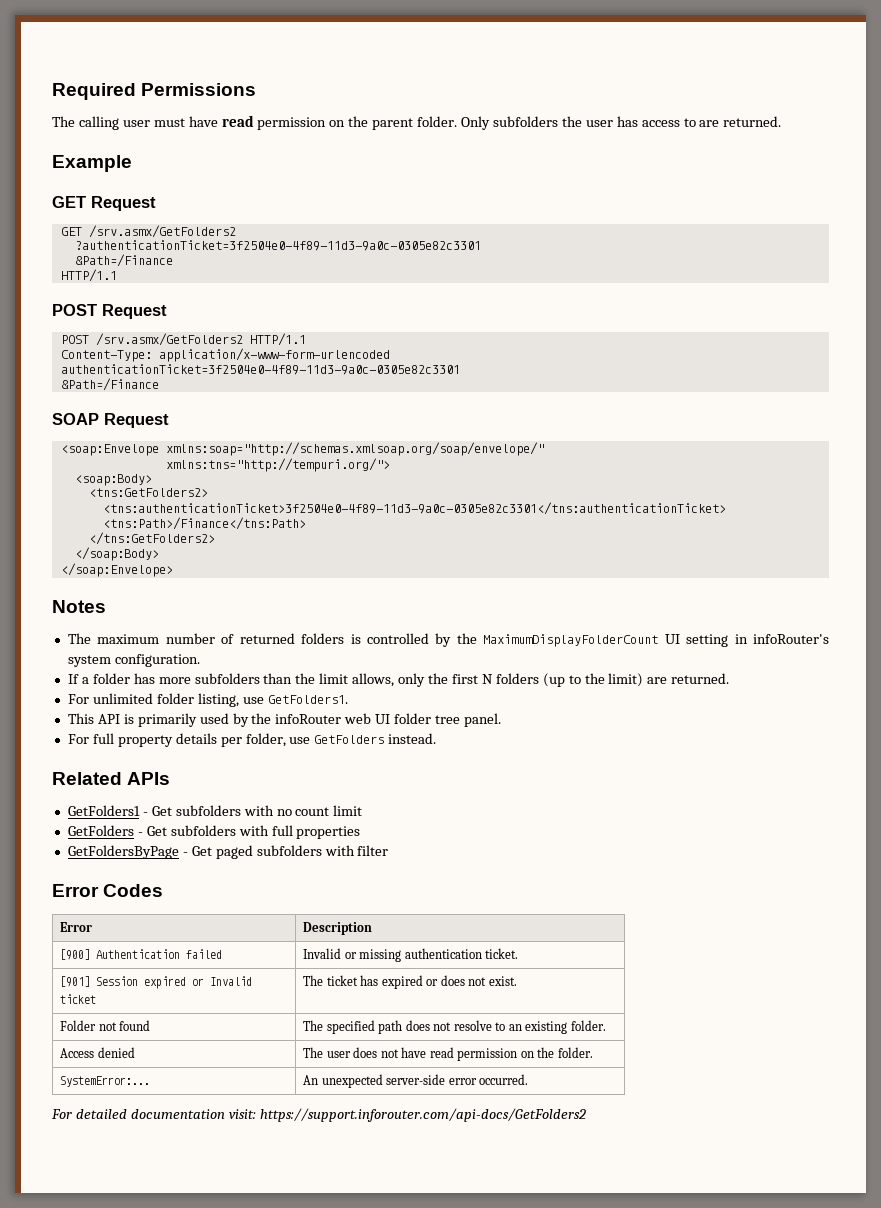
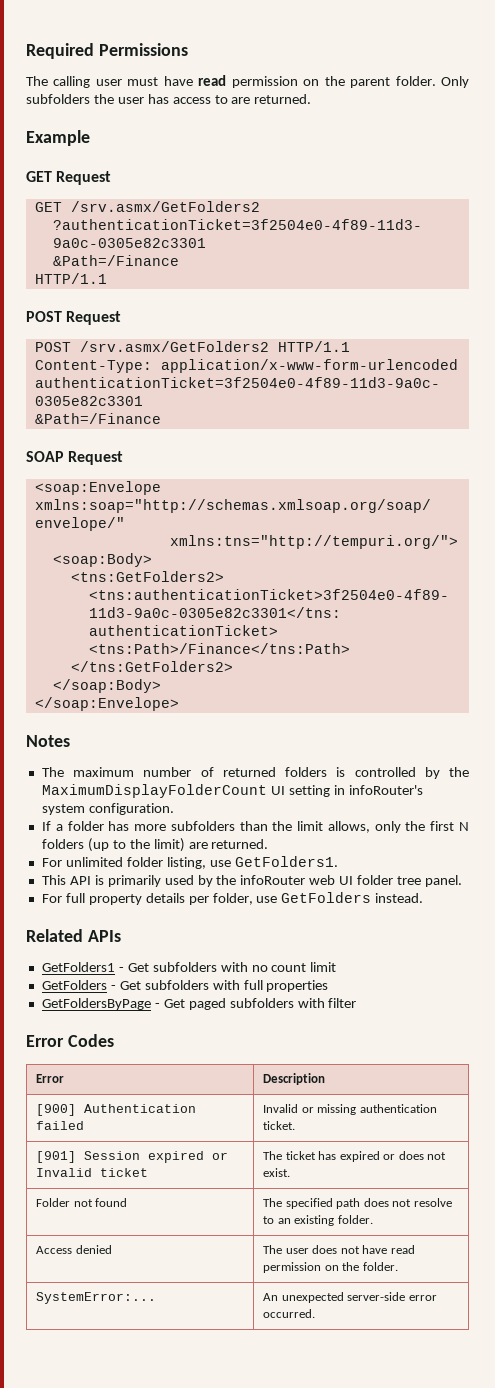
[51,1108,586,1122] // For detailed documentation visit: https://support.inforouter.com/api-docs/GetFolders2 -> (316, 1313) none

